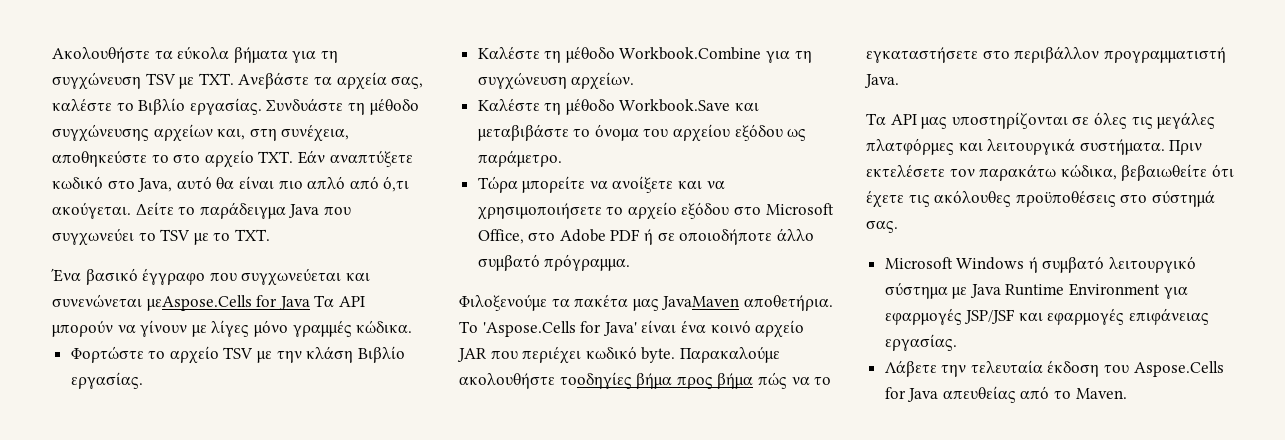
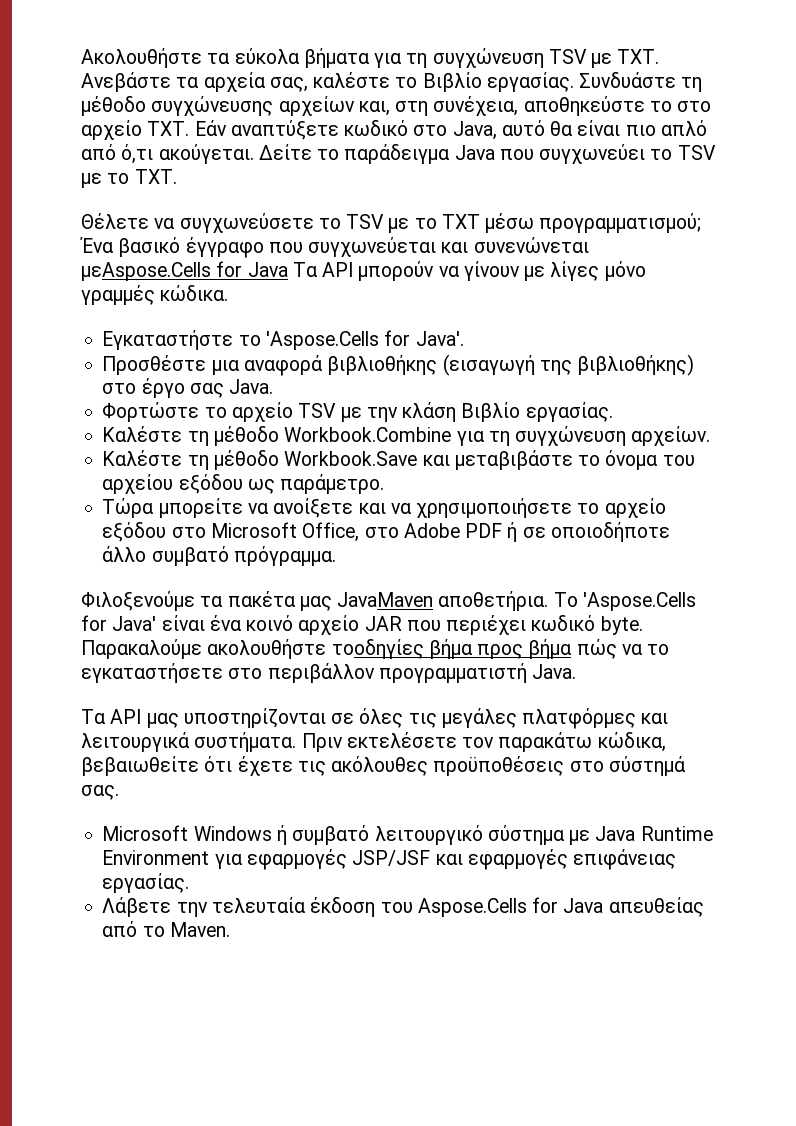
(270, 235) none -> [81,213,702,233] Θέλετε να συγχωνεύσετε το TSV με το TXT μέσω προγραμματισμού;
(413, 326) none -> [102,330,464,350] [102,354,695,376] [102,378,274,398] // Εγκαταστήστε το 'Aspose.Cells for Java'. // Προσθέστε μια αναφορά βιβλιοθήκης (εισαγωγή της βιβλιοθήκης) στο έργο σας Java.

